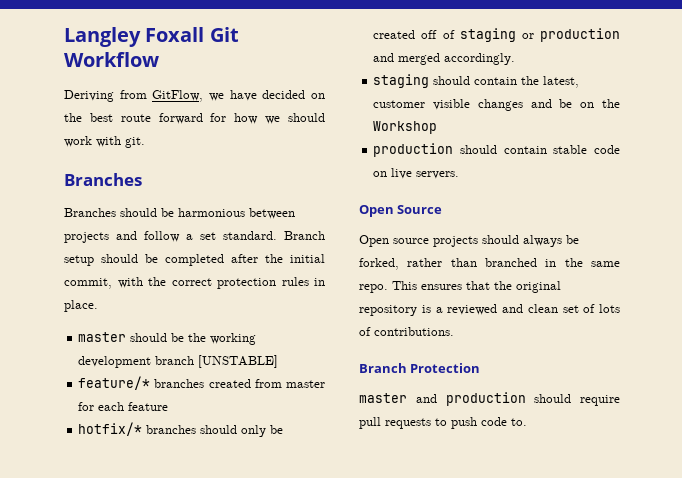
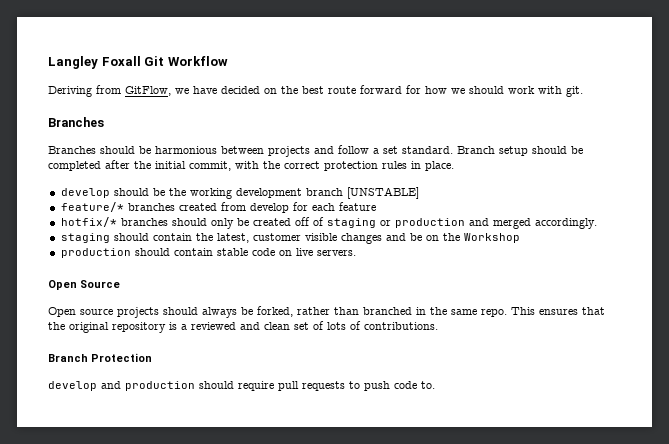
[78,332,127,342] master -> [60,188,110,198] develop
[286,380,325,388] master -> [249,203,289,213] develop
[359,393,407,403] master -> [48,381,97,391] develop

